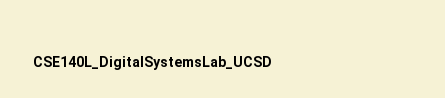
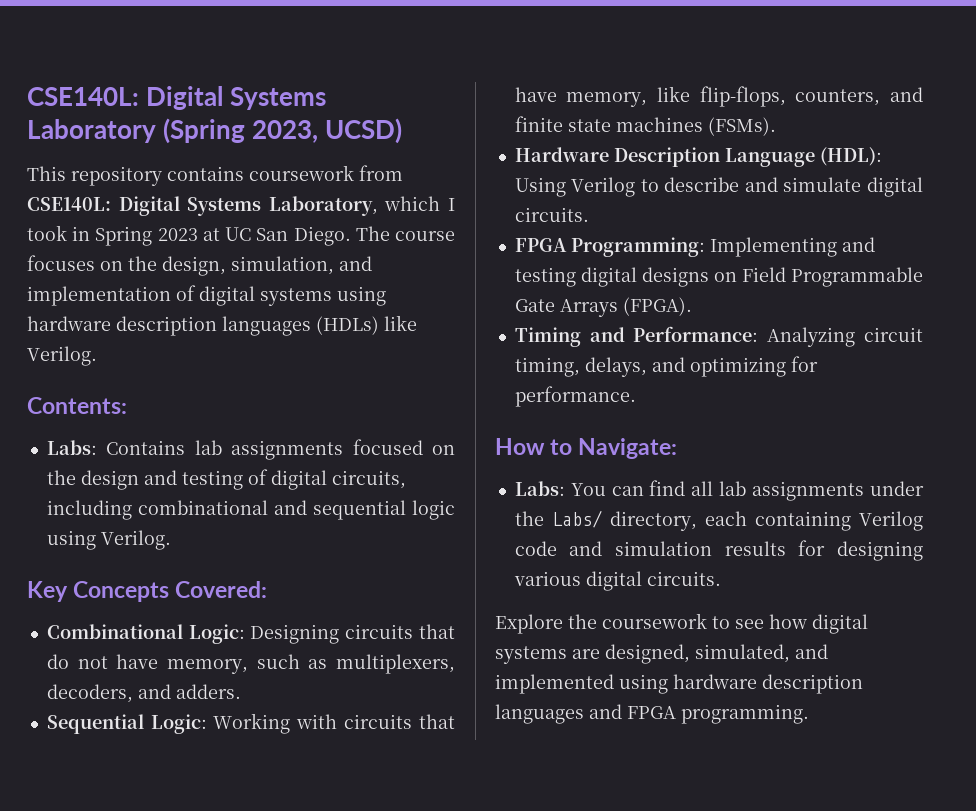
[33,56,272,70] CSE140L_DigitalSystemsLab_UCSD -> [27,86,326,110] [27,118,402,144] [27,165,403,186] [27,196,455,216] [27,225,456,246] [27,255,372,276] [27,285,386,306] [27,315,417,336] [27,346,97,366] [27,397,127,414] [46,439,455,460] [46,469,406,490] [46,500,455,520] [46,530,171,550] [27,581,268,602] [46,624,456,644] [46,654,455,674] [46,684,241,703] [46,713,455,734] [514,86,923,107] [514,116,776,136] [514,147,882,167] [514,177,923,197] [514,207,589,222] [514,237,875,257] [514,267,923,287] [514,297,692,317] [514,326,923,347] [514,356,818,377] [514,386,636,407] [495,438,678,459] [514,480,924,501] [514,510,923,531] [514,540,923,561] [513,571,721,591] [495,613,868,634] [495,644,828,664] [495,674,863,694] [495,704,809,724] CSE140L: Digital Systems Laboratory (Spring 2023, UCSD) // This repository contains coursework from CSE140L: Digital Systems Laboratory, which I took in Spring 2023 at UC San Diego. The course focuses on the design, simulation, and implementation of digital systems using hardware description languages (HDLs) like Verilog. // Contents: // Labs: Contains lab assignments focused on the design and testing of digital circuits, including combinational and sequential logic using Verilog. // Key Concepts Covered: // Combinational Logic: Designing circuits that do not have memory, such as multiplexers, decoders, and adders. // Sequential Logic: Working with circuits that have memory, like flip-flops, counters, and finite state machines (FSMs). // Hardware Description Language (HDL): Using Verilog to describe and simulate digital circuits. // FPGA Programming: Implementing and testing digital designs on Field Programmable Gate Arrays (FPGA). // Timing and Performance: Analyzing circuit timing, delays, and optimizing for performance. // How to Navigate: // Labs: You can find all lab assignments under the Labs/ directory, each containing Verilog code and simulation results for designing various digital circuits. // Explore the coursework to see how digital systems are designed, simulated, and implemented using hardware description languages and FPGA programming.

